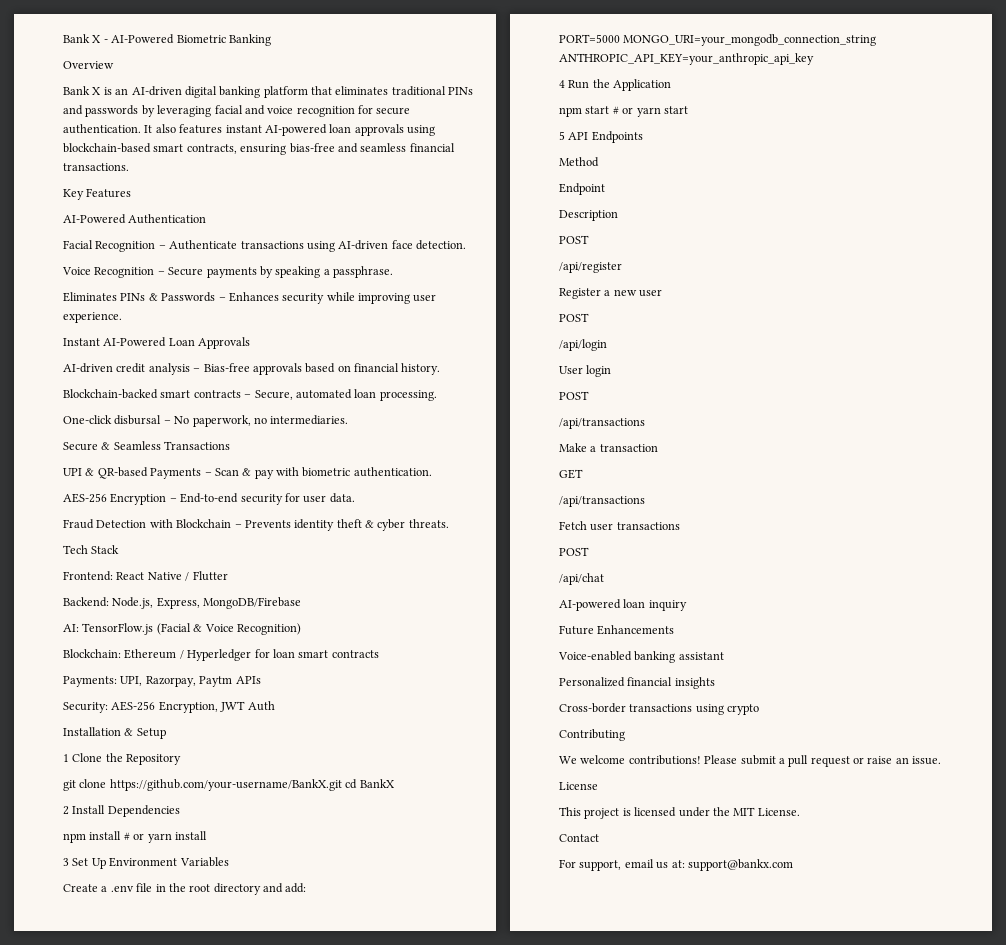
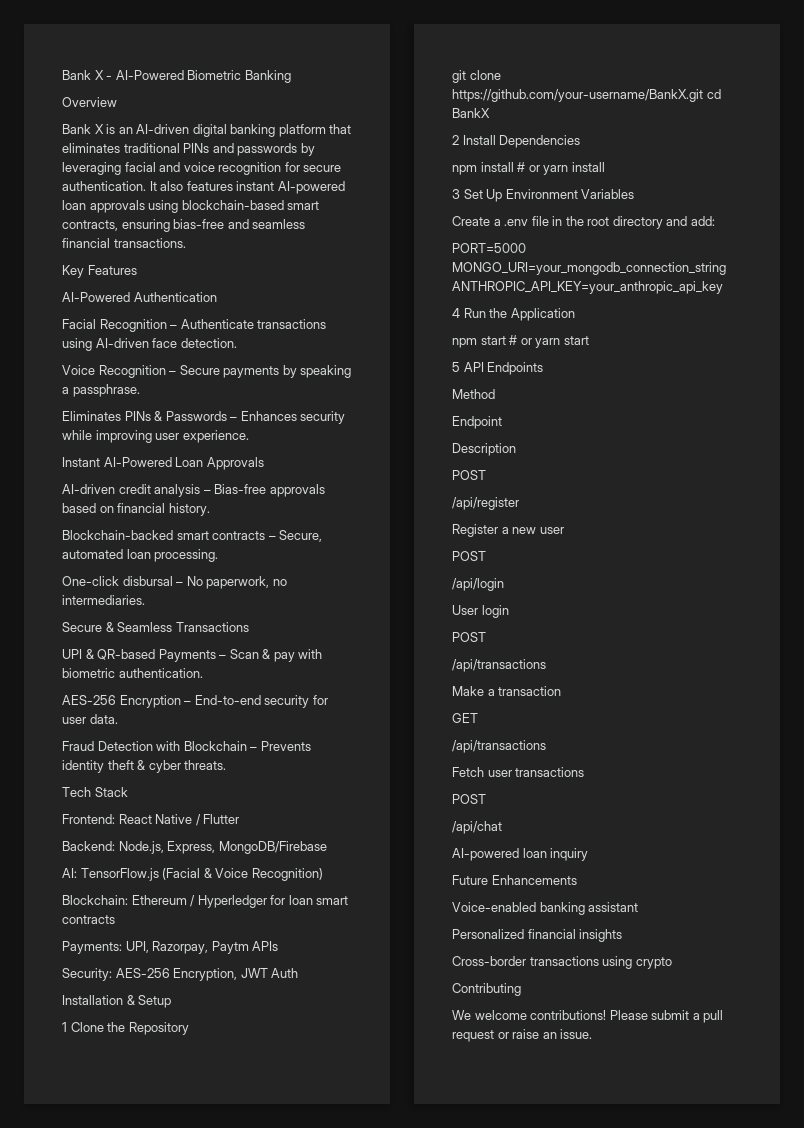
[559,782,598,790] [559,807,800,819] [559,834,599,842] [559,859,793,871] // License // This project is licensed under the MIT License. // Contact // For support, email us at: support@bankx.com -> (593, 1034) none

